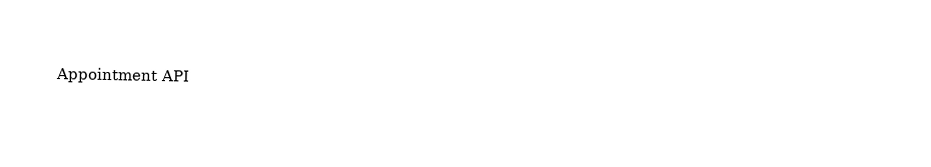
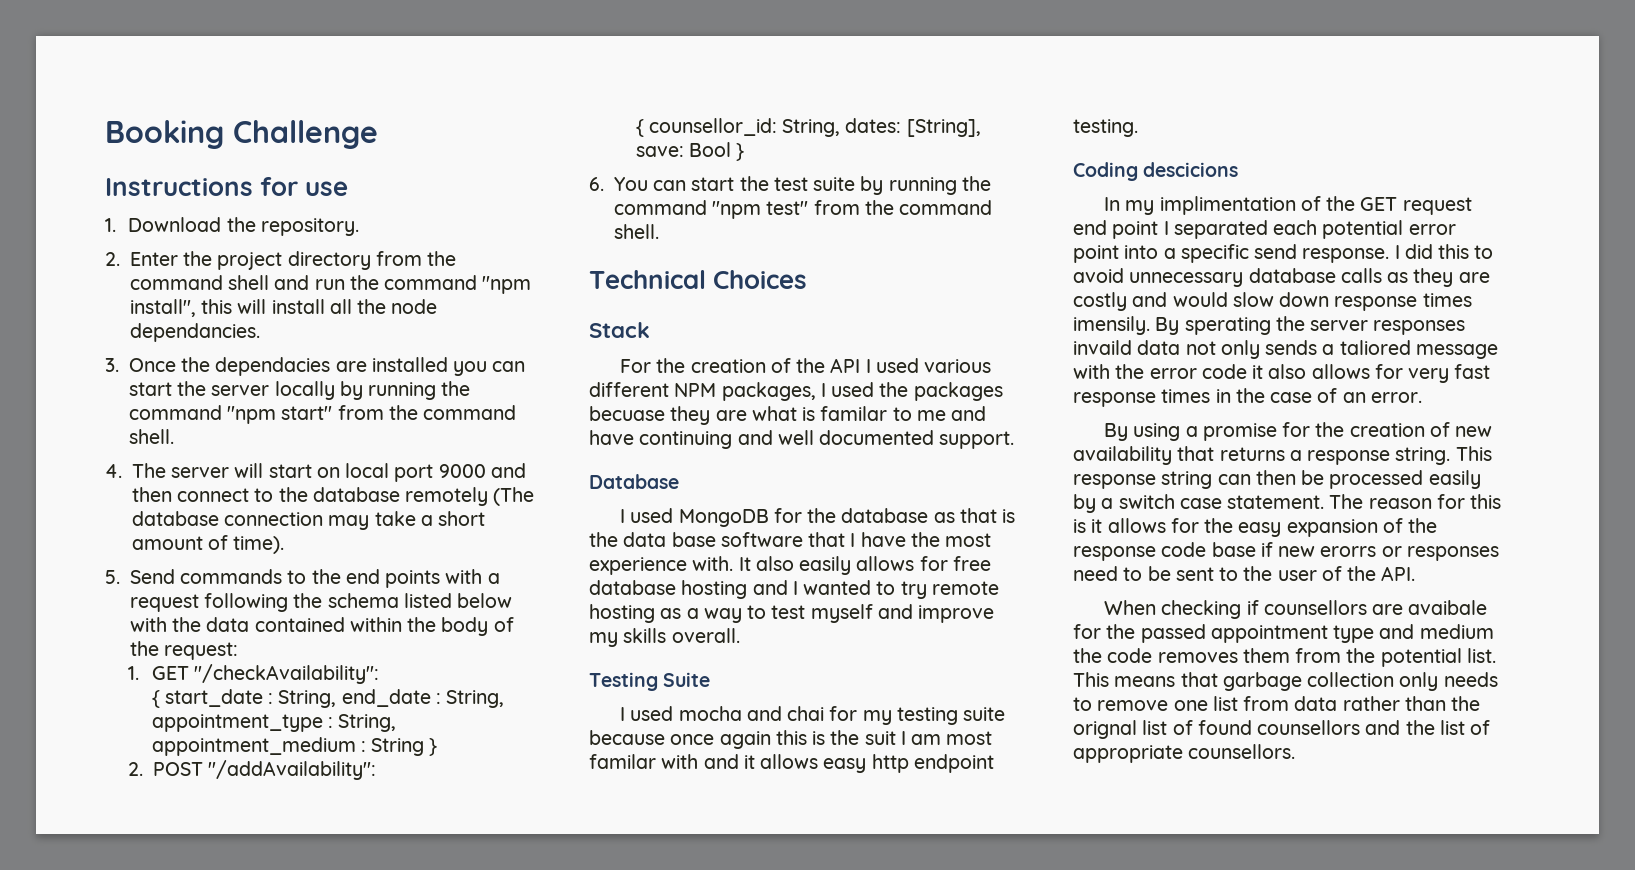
[55,66,190,84] Appointment API -> [105,120,378,149] [105,177,349,196] [105,217,359,236] [105,251,457,270] [129,275,532,294] [129,299,438,317] [129,323,260,342] [105,357,526,376] [128,381,471,400] [128,405,517,424] [128,429,174,444] [105,463,526,482] [131,487,535,506] [131,511,486,530] [131,535,285,554] [105,569,500,588] [129,593,513,612] [129,617,514,636] [129,641,239,660] [128,664,379,684] [151,689,505,708] [151,714,397,732] [151,737,438,756] [128,760,377,780] [635,118,981,137] [635,142,745,161] [589,176,991,195] [613,200,993,219] [613,224,659,239] [589,270,808,289] [589,322,650,338] [620,358,992,373] [589,382,1003,401] [589,406,987,425] [589,430,1015,449] [589,474,679,489] [620,508,1016,527] [589,532,992,547] [589,556,991,575] [589,580,999,599] [589,604,995,623] [589,628,740,647] [589,672,711,691] [620,706,1006,725] [589,730,993,749] [589,754,994,773] [1073,119,1138,137] [1073,162,1239,181] [1104,196,1472,215] [1073,220,1456,239] [1073,244,1494,263] [1073,268,1490,287] [1073,292,1472,311] [1073,316,1466,335] [1073,340,1498,359] [1073,364,1491,383] [1073,388,1422,407] [1104,422,1493,441] [1073,446,1492,465] [1073,470,1481,489] [1073,494,1502,513] [1073,518,1438,537] [1073,542,1499,561] [1073,566,1416,581] [1104,600,1488,619] [1073,624,1494,643] [1073,648,1496,667] [1073,672,1498,691] [1073,696,1481,711] [1073,720,1491,739] [1073,744,1296,763] Booking Challenge // Instructions for use // 1. Download the repository. // 2. Enter the project directory from the command shell and run the command "npm install", this will install all the node dependancies. // 3. Once the dependacies are installed you can start the server locally by running the command "npm start" from the command shell. // 4. The server will start on local port 9000 and then connect to the database remotely (The database connection may take a short amount of time). // 5. Send commands to the end points with a request following the schema listed below with the data contained within the body of the request: // 1. GET "/checkAvailability": // { start_date : String, end_date : String, appointment_type : String, appointment_medium : String } // 2. POST "/addAvailability": // { counsellor_id: String, dates: [String], save: Bool } // 6. You can start the test suite by running the command "npm test" from the command shell. // Technical Choices // Stack // For the creation of the API I used various different NPM packages, I used the packages becuase they are what is familar to me and have continuing and well documented support. // Database // I used MongoDB for the database as that is the data base software that I have the most experience with. It also easily allows for free database hosting and I wanted to try remote hosting as a way to test myself and improve my skills overall. // Testing Suite // I used mocha and chai for my testing suite because once again this is the suit I am most familar with and it allows easy http endpoint testing. // Coding descicions // In my implimentation of the GET request end point I separated each potential error point into a specific send response. I did this to avoid unnecessary database calls as they are costly and would slow down response times imensily. By sperating the server responses invaild data not only sends a taliored message with the error code it also allows for very fast response times in the case of an error. // By using a promise for the creation of new availability that returns a response string. This response string can then be processed easily by a switch case statement. The reason for this is it allows for the easy expansion of the response code base if new erorrs or responses need to be sent to the user of the API. // When checking if counsellors are avaibale for the passed appointment type and medium the code removes them from the potential list. This means that garbage collection only needs to remove one list from data rather than the orignal list of found counsellors and the list of appropriate counsellors.

